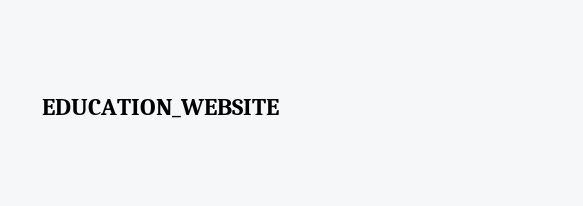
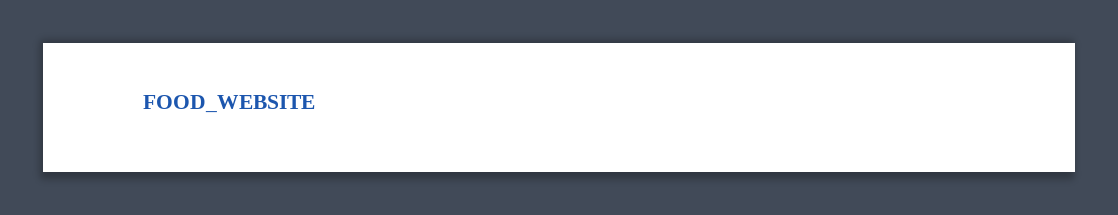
[42,99,279,118] EDUCATION_WEBSITE -> [143,95,315,113] FOOD_WEBSITE

